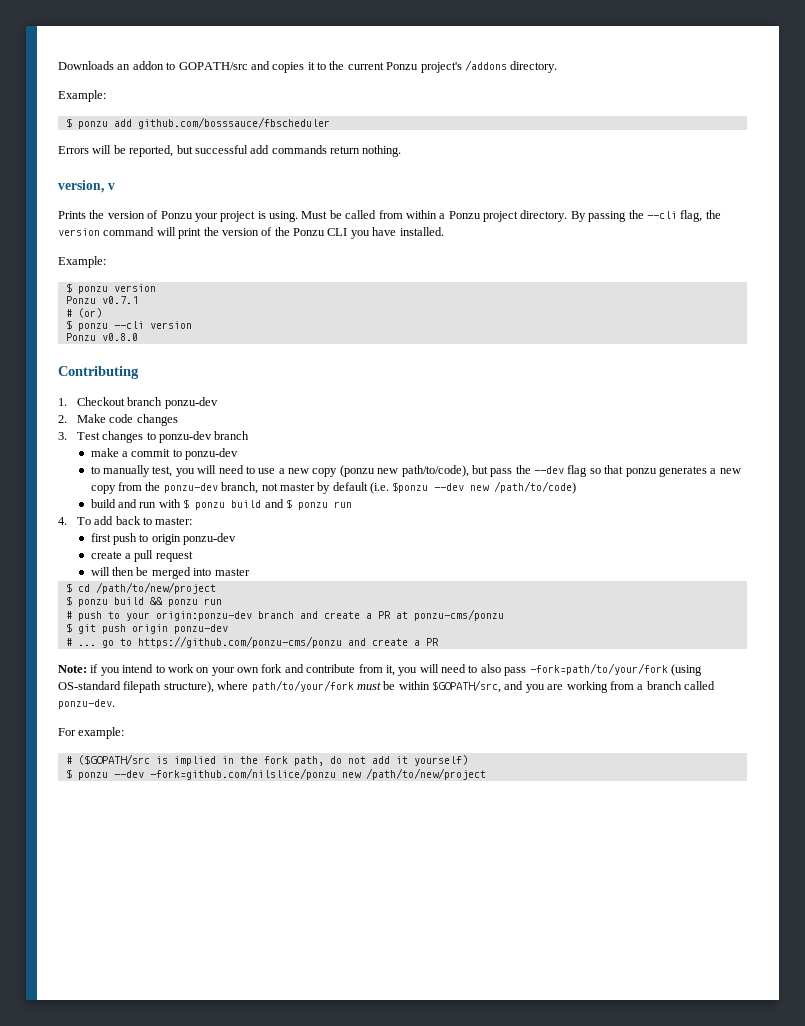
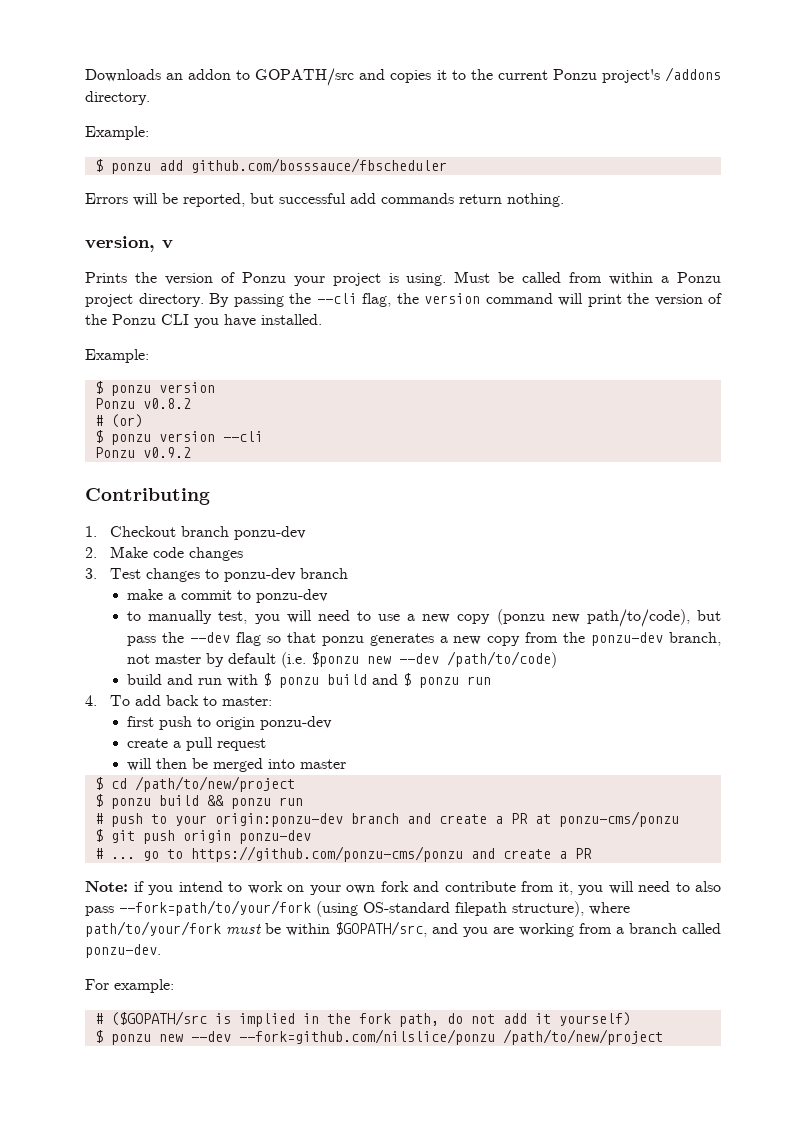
[101,296,138,304] v0.7.1 -> [142,398,191,409] v0.8.2
[113,321,192,329] [65,333,138,341] --cli version // Ponzu v0.8.0 -> [158,431,263,442] [94,447,191,458] version --cli // Ponzu v0.9.2
[434,483,490,491] --dev new -> [367,653,440,664] new --dev
[529,663,668,675] -fork=path/to/your/fork -> [119,900,311,916] --fork=path/to/your/fork
[113,768,361,780] --dev -fork=github.com/nilslice/ponzu new -> [158,1029,495,1045] new --dev --fork=github.com/nilslice/ponzu

